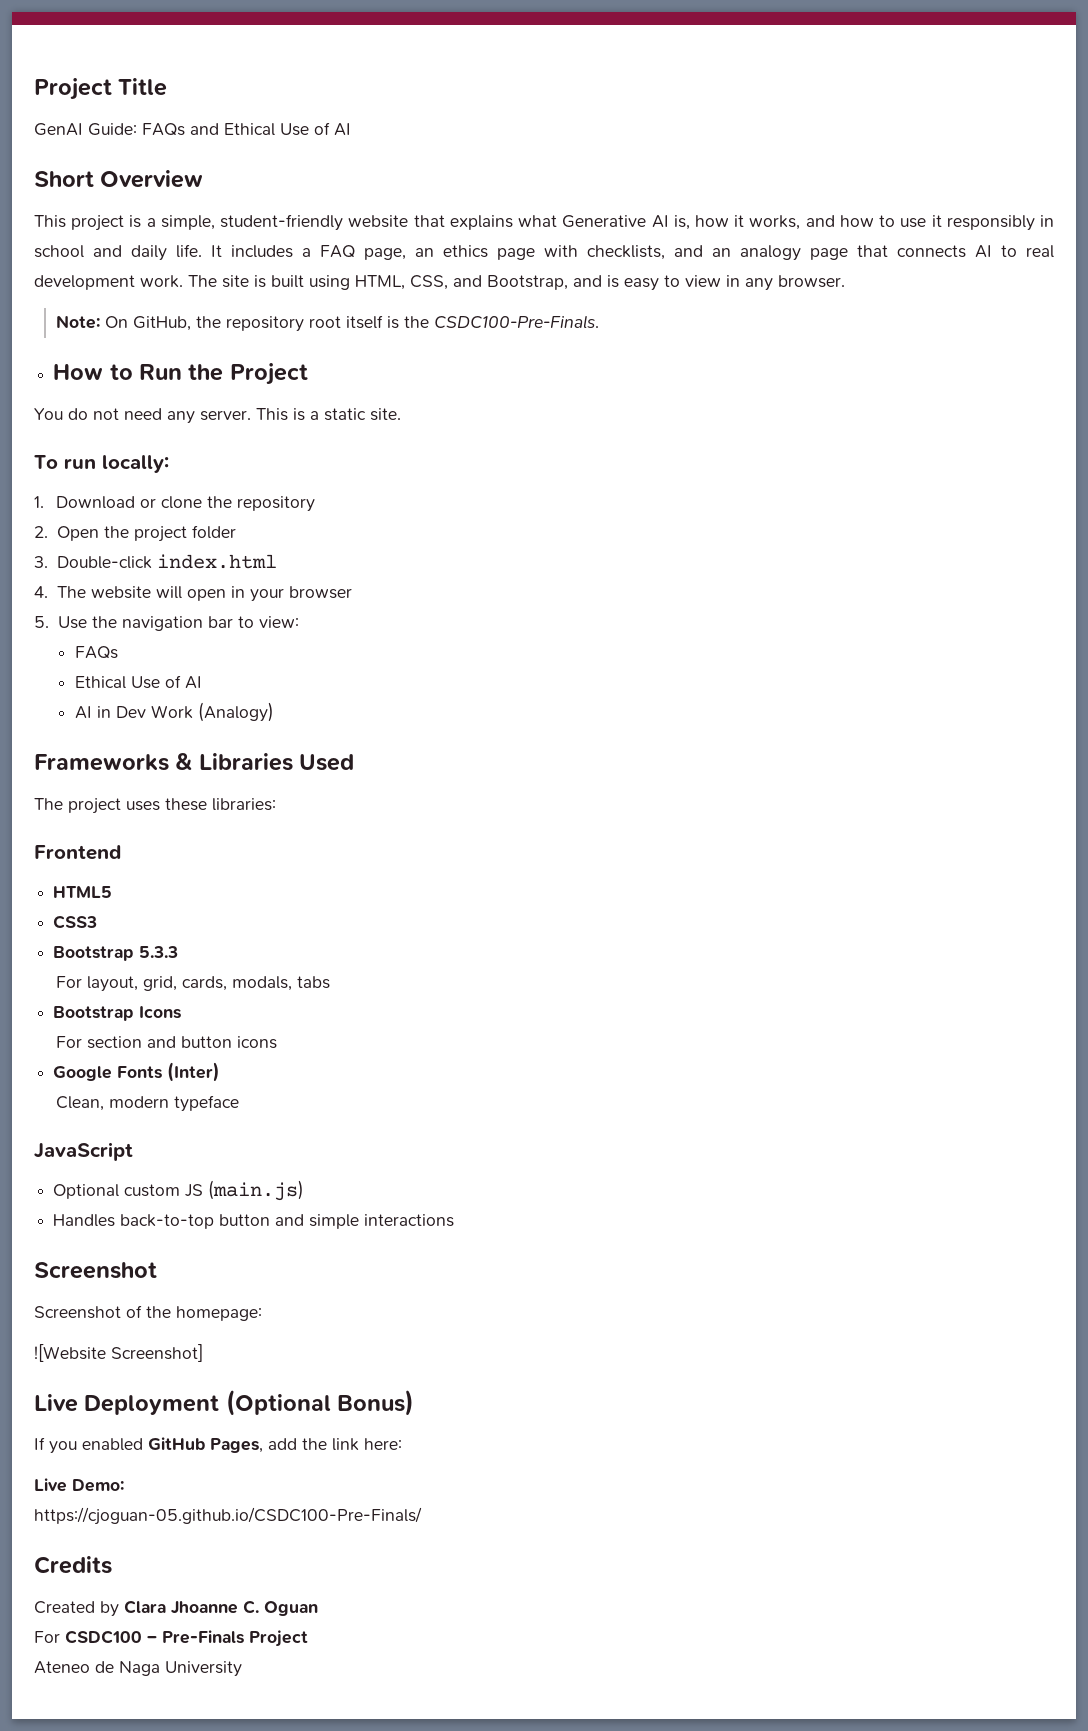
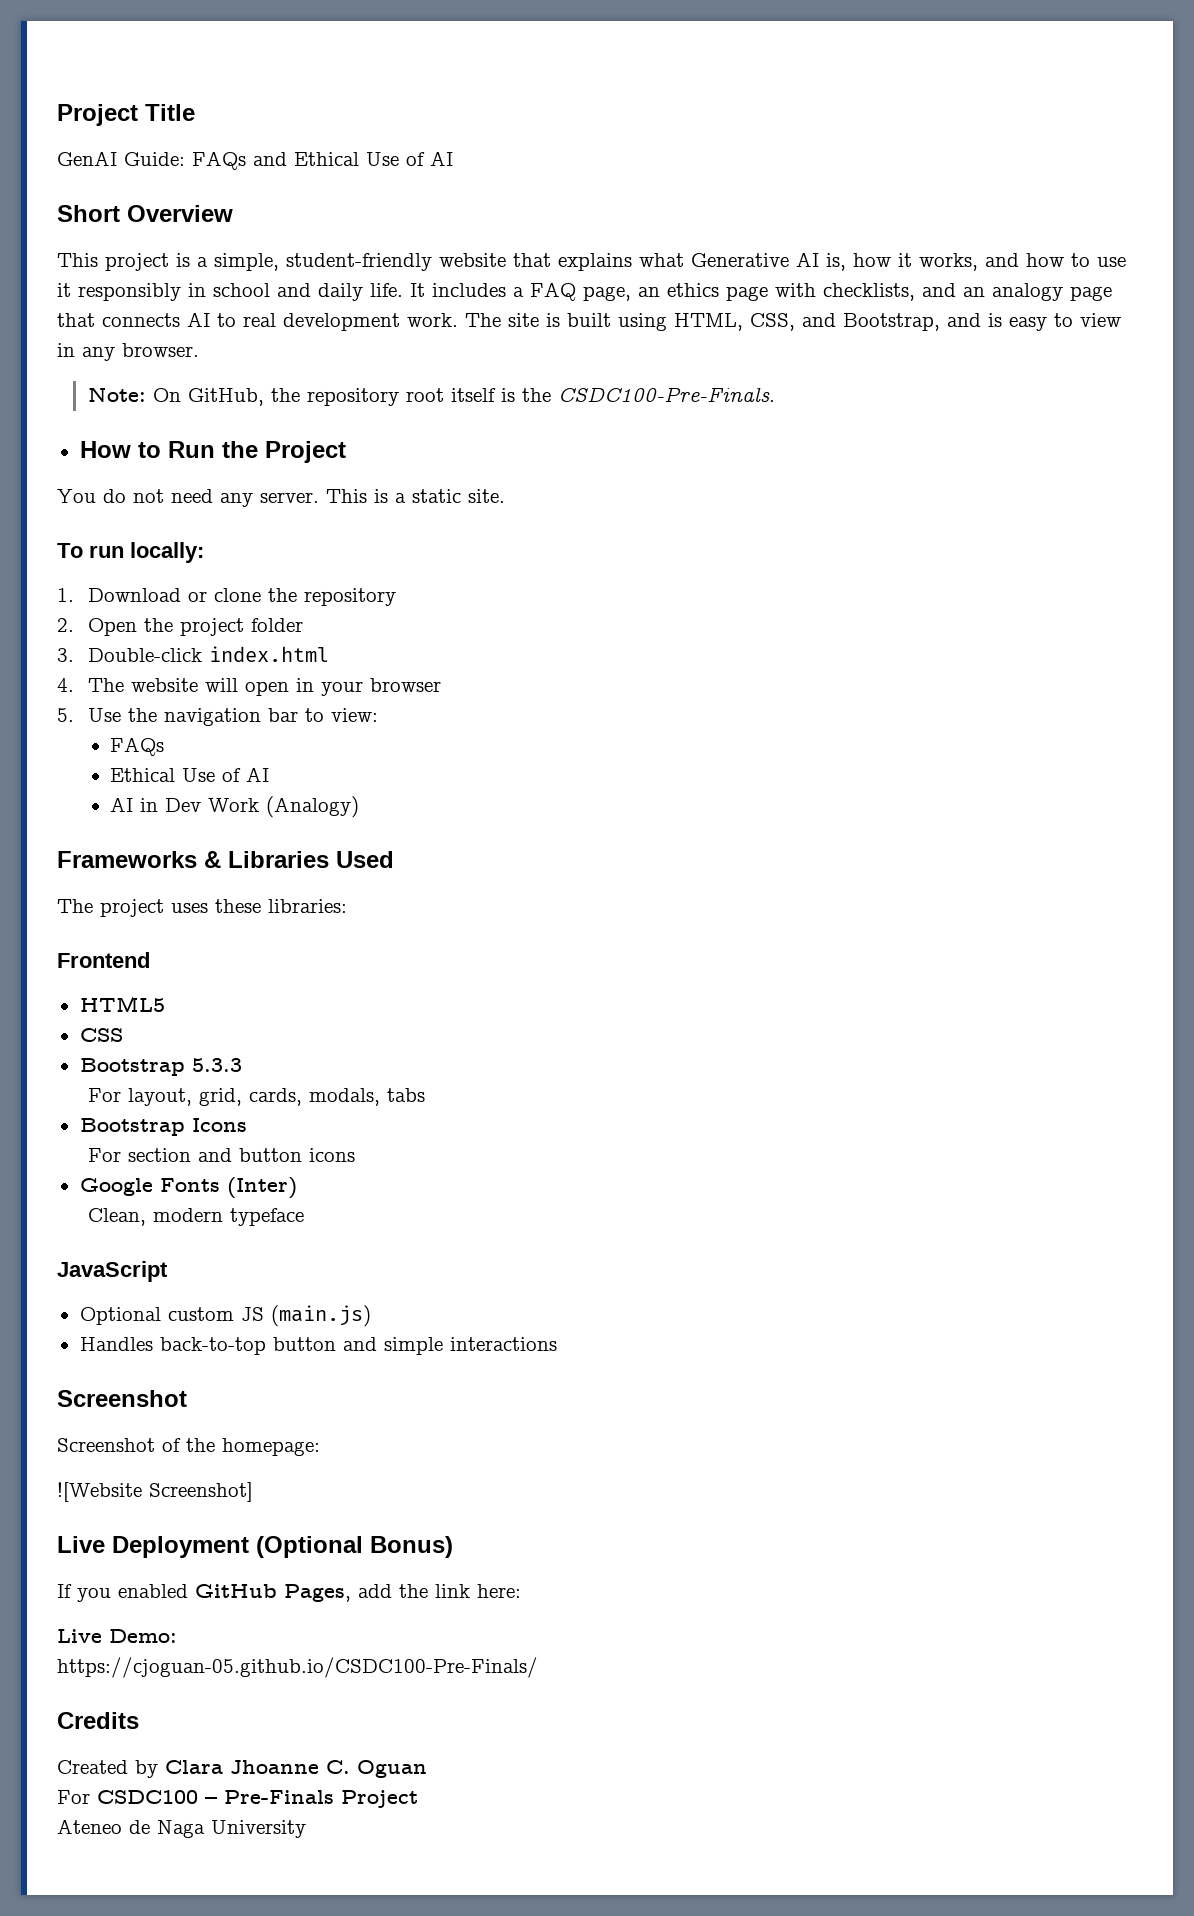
[53,915,98,929] CSS3 -> [79,1028,123,1042] CSS

